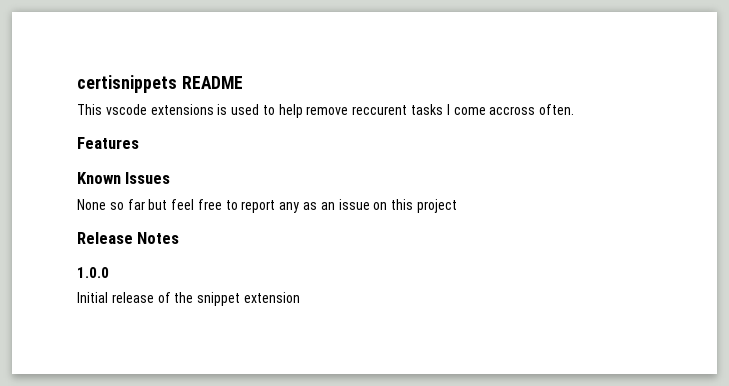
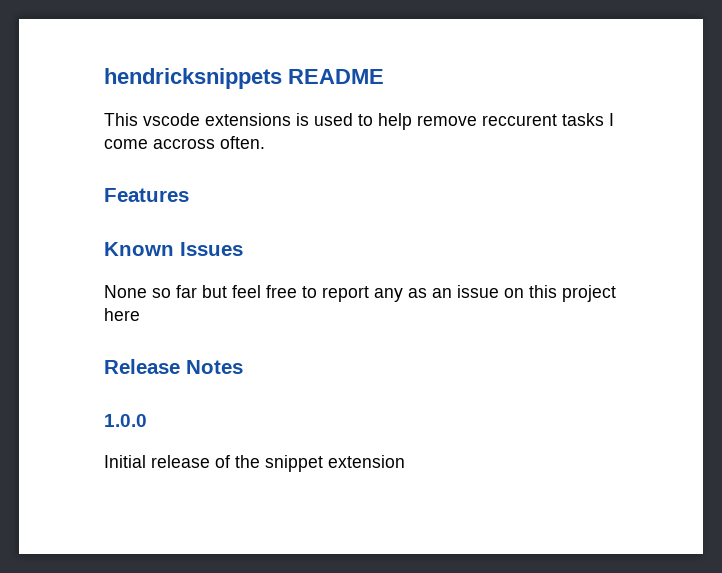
[77,75,177,93] certisnippets -> [104,68,282,89] hendricksnippets
(457, 206) none -> [104,308,140,321] here

